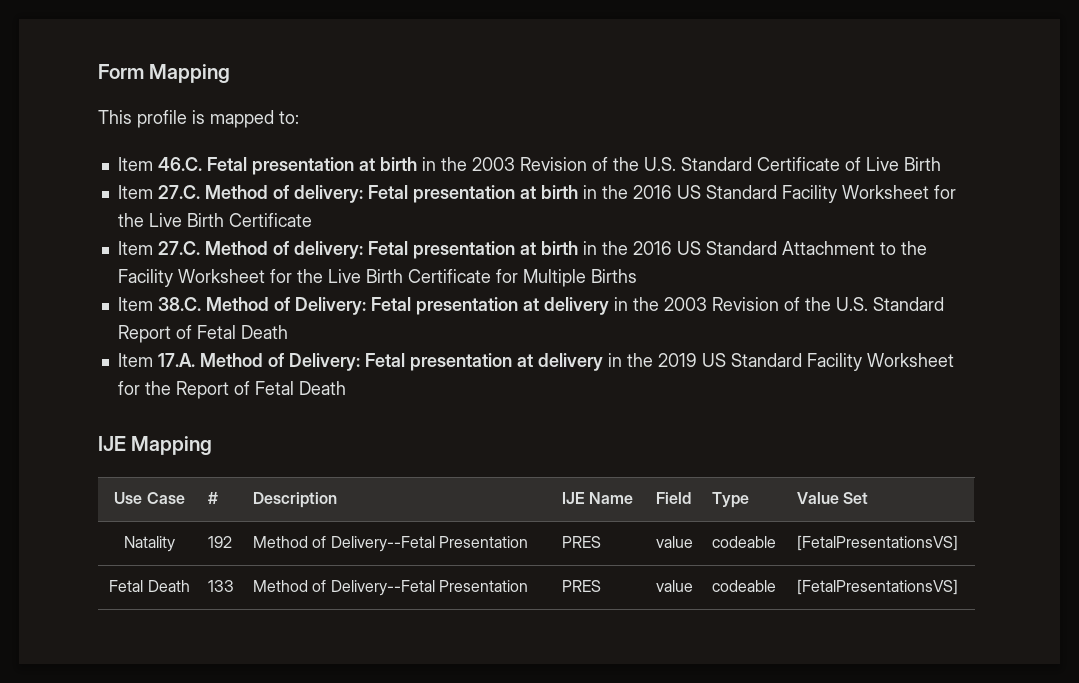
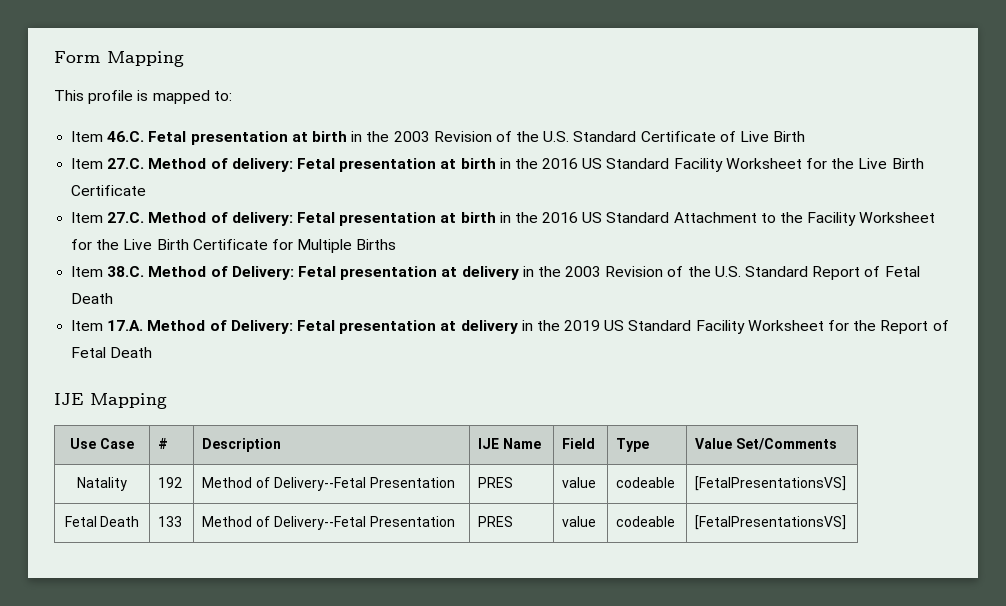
[843,492,869,504] Set -> [736,438,838,450] Set/Comments

